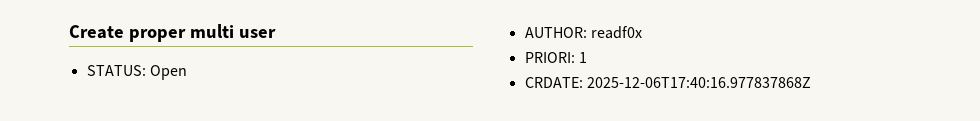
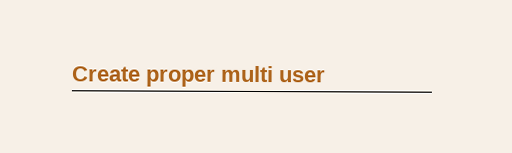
[86,65,187,80] [524,26,642,39] [524,52,587,63] [524,77,811,88] // STATUS: Open // AUTHOR: readf0x // PRIORI: 1 // CRDATE: 2025-12-06T17:40:16.977837868Z -> (326, 76) none

